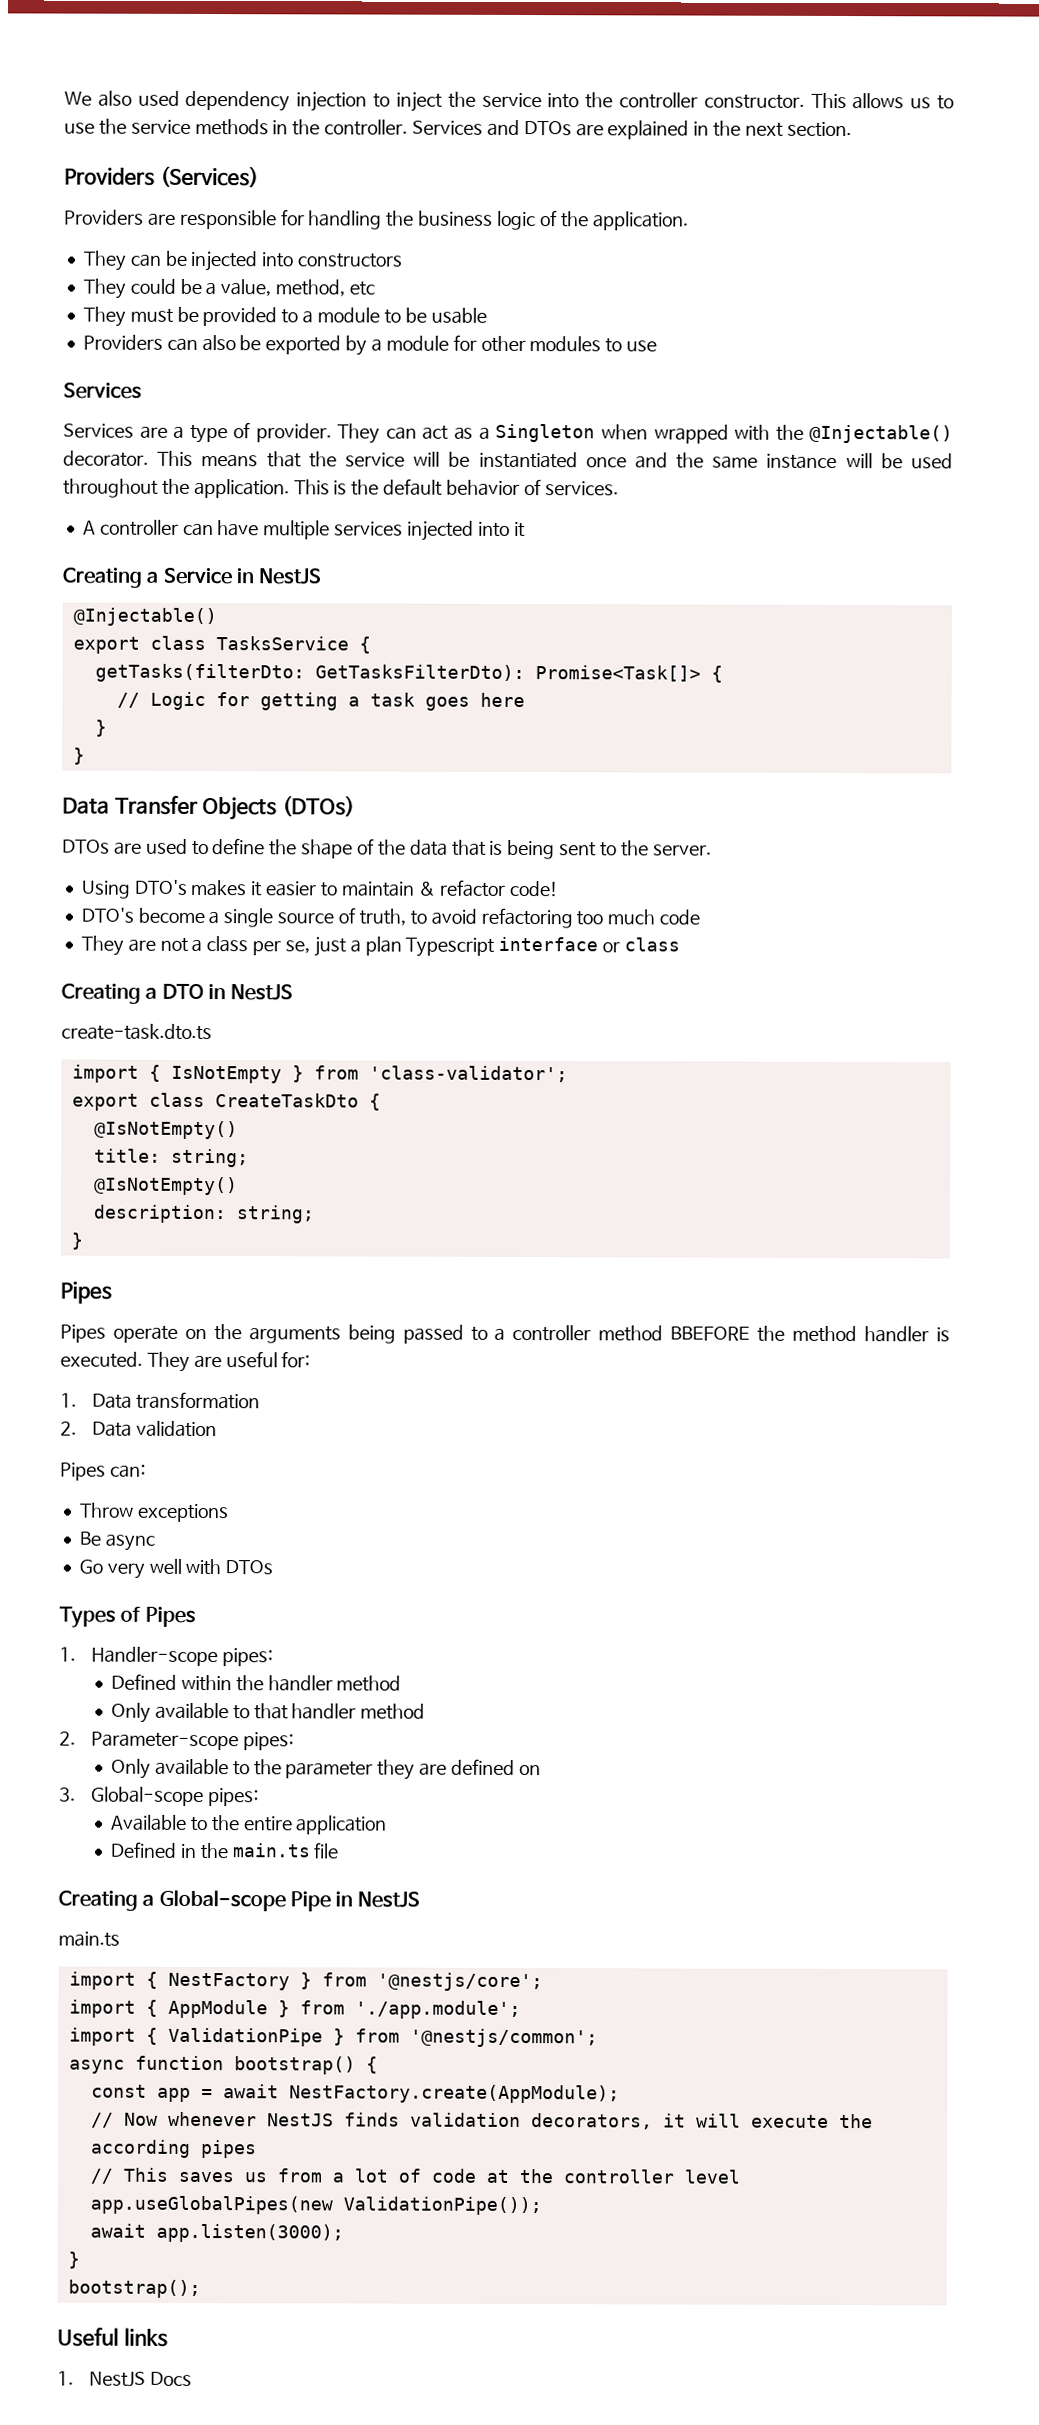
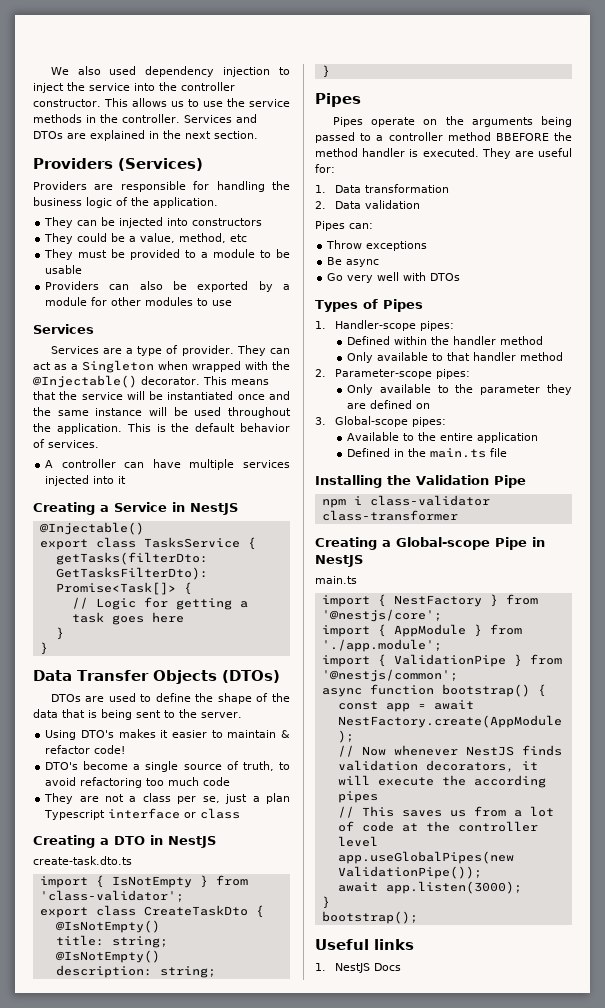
(340, 1850) none -> [315,475,526,488] [321,495,490,508] [321,510,458,521] // Installing the Validation Pipe // npm i class-validator class-transformer

